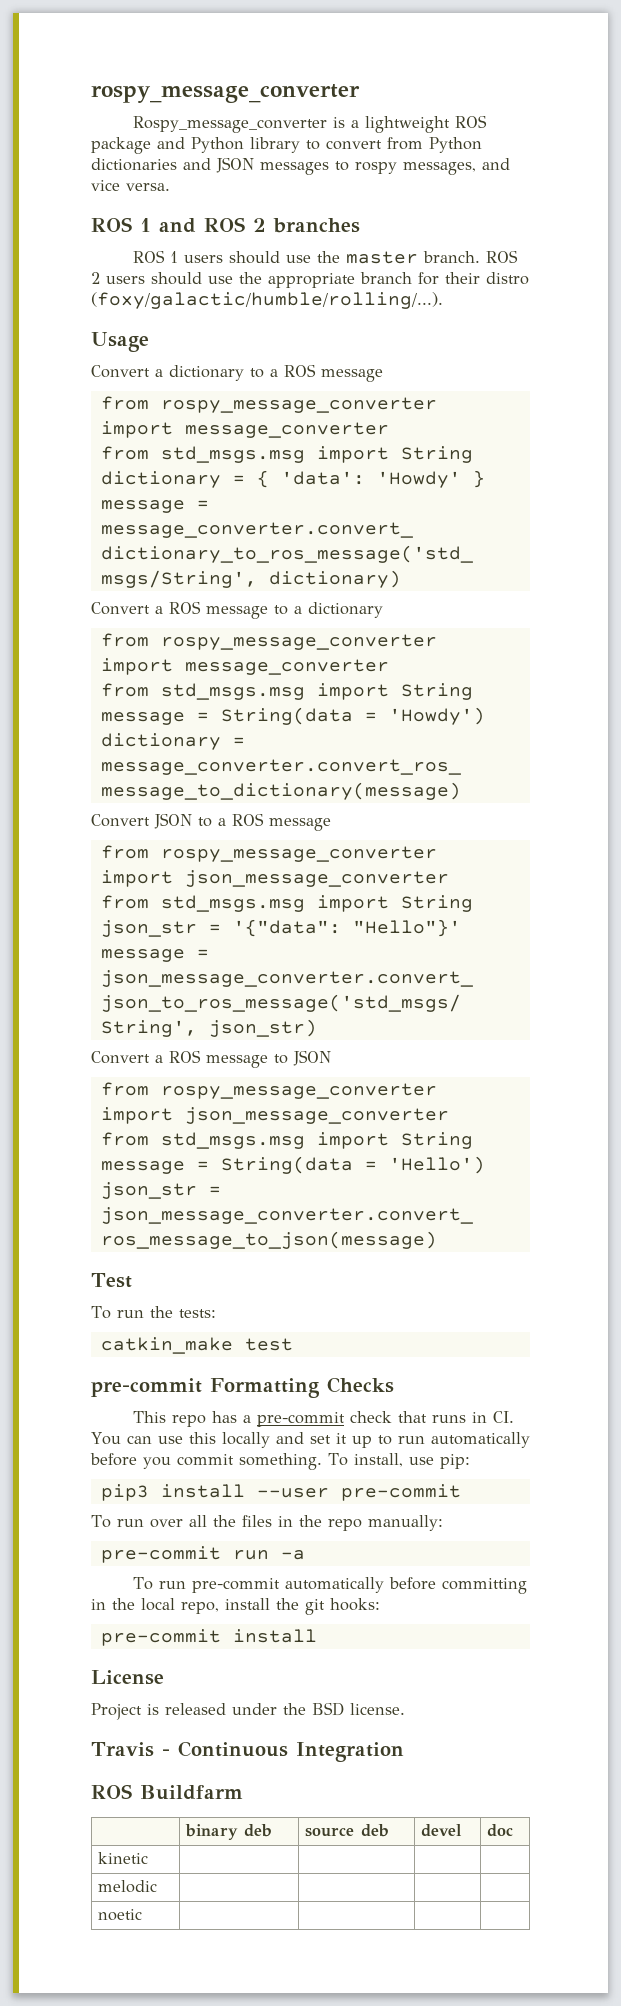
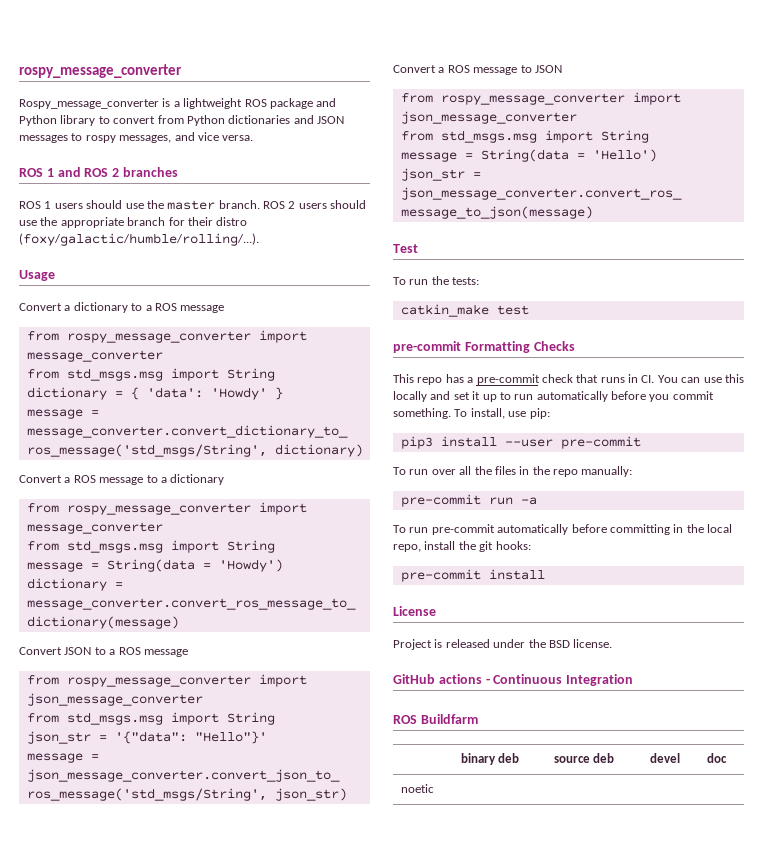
[91,1742,154,1757] Travis -> [393,674,482,684] GitHub actions
[98,1852,149,1864] [98,1880,158,1893] // kinetic | | | | // melodic | | | | -> (727, 758) none

